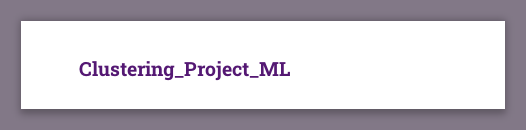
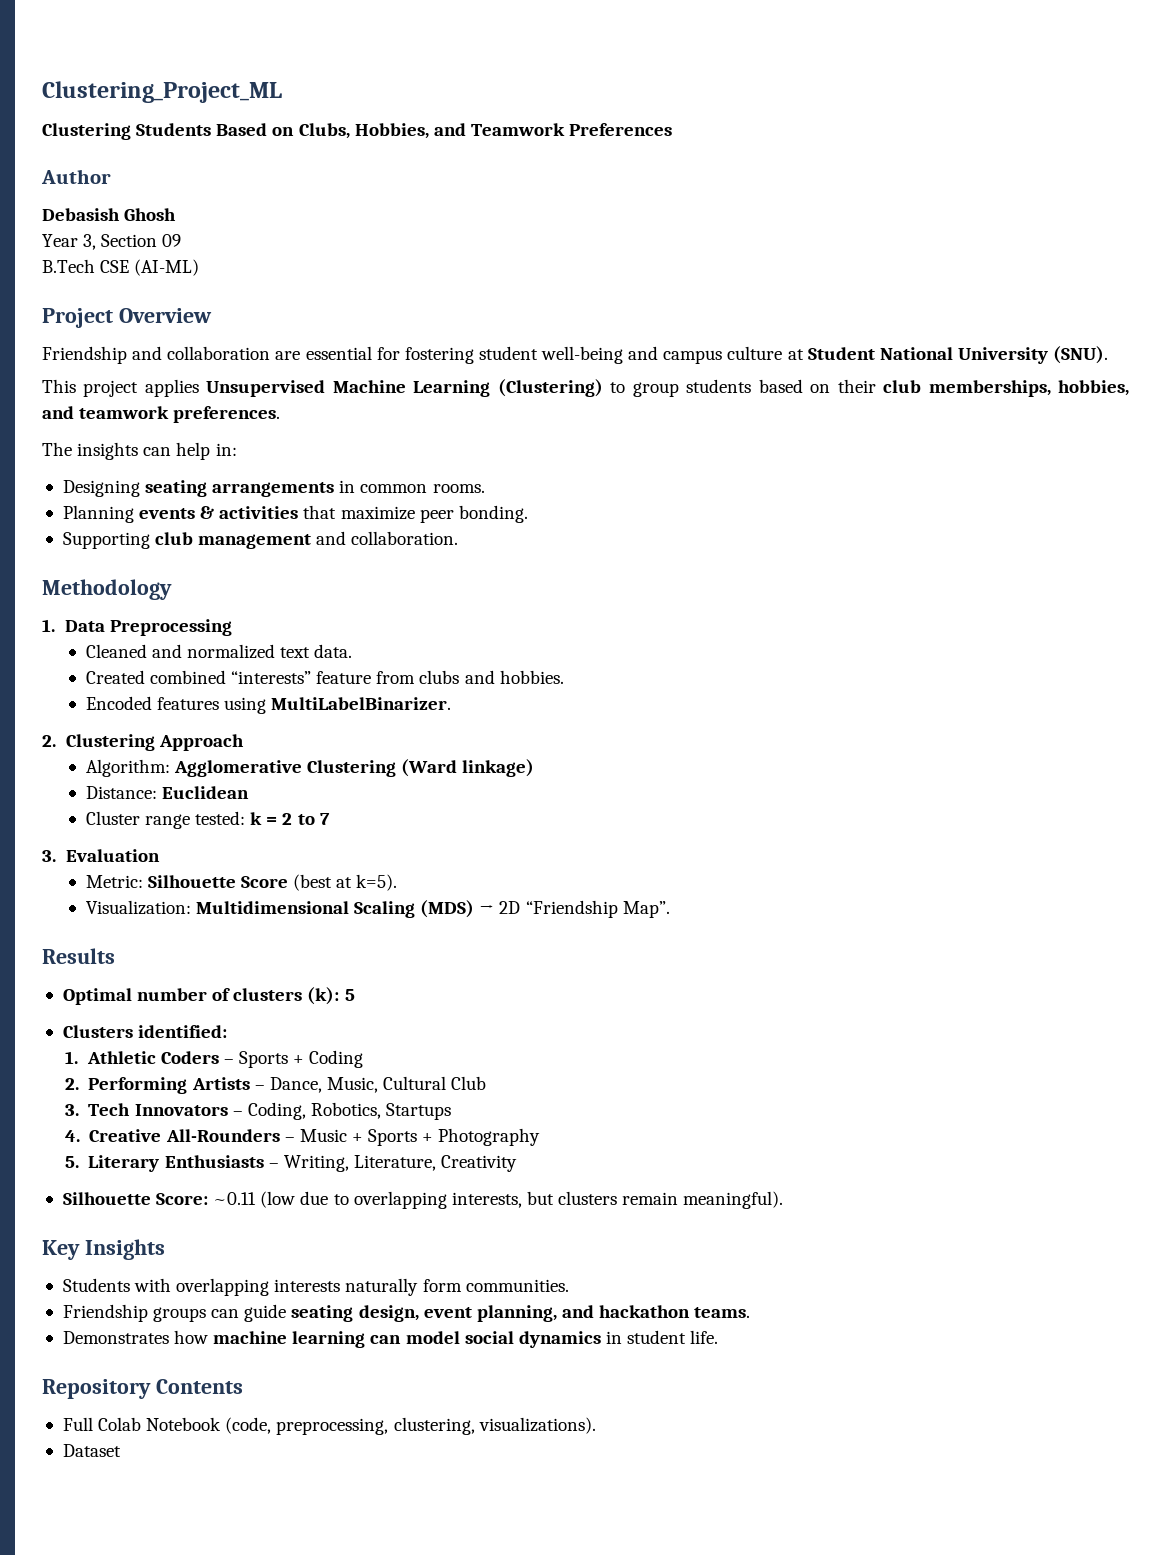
(290, 71) none -> [42,123,673,140] [41,169,111,184] [42,208,177,221] [42,234,182,250] [42,259,200,276] [42,308,212,328] [42,346,1109,364] [42,379,1130,397] [42,406,281,423] [42,442,237,460] [62,480,485,497] [62,505,528,523] [62,531,459,549] [42,579,172,600] [42,619,232,636] [85,644,353,659] [85,670,564,684] [85,696,452,714] [42,734,244,751] [85,759,535,777] [85,786,249,799] [85,811,330,829] [42,849,160,862] [85,874,398,891] [85,900,670,918] [42,948,115,964] [62,987,355,1005] [62,1025,228,1038] [64,1050,364,1068] [64,1076,487,1094] [64,1102,452,1120] [64,1128,541,1146] [64,1155,518,1172] [62,1191,784,1209] [42,1239,165,1260] [62,1278,569,1296] [62,1304,751,1322] [62,1330,719,1348] [42,1379,243,1399] [62,1417,596,1435] [62,1444,121,1457] // Clustering Students Based on Clubs, Hobbies, and Teamwork Preferences // Author // Debasish Ghosh // Year 3, Section 09 // B.Tech CSE (AI-ML) // Project Overview // Friendship and collaboration are essential for fostering student well-being and campus culture at Student National University (SNU). // This project applies Unsupervised Machine Learning (Clustering) to group students based on their club memberships, hobbies, and teamwork preferences. // The insights can help in: // Designing seating arrangements in common rooms. // Planning events & activities that maximize peer bonding. // Supporting club management and collaboration. // Methodology // 1. Data Preprocessing // Cleaned and normalized text data. // Created combined “interests” feature from clubs and hobbies. // Encoded features using MultiLabelBinarizer. // 2. Clustering Approach // Algorithm: Agglomerative Clustering (Ward linkage) // Distance: Euclidean // Cluster range tested: k = 2 to 7 // 3. Evaluation // Metric: Silhouette Score (best at k=5). // Visualization: Multidimensional Scaling (MDS) → 2D “Friendship Map”. // Results // Optimal number of clusters (k): 5 // Clusters identified: // 1. Athletic Coders – Sports + Coding // 2. Performing Artists – Dance, Music, Cultural Club // 3. Tech Innovators – Coding, Robotics, Startups // 4. Creative All-Rounders – Music + Sports + Photography // 5. Literary Enthusiasts – Writing, Literature, Creativity // Silhouette Score: ~0.11 (low due to overlapping interests, but clusters remain meaningful). // Key Insights // Students with overlapping interests naturally form communities. // Friendship groups can guide seating design, event planning, and hackathon teams. // Demonstrates how machine learning can model social dynamics in student life. // Repository Contents // Full Colab Notebook (code, preprocessing, clustering, visualizations). // Dataset

